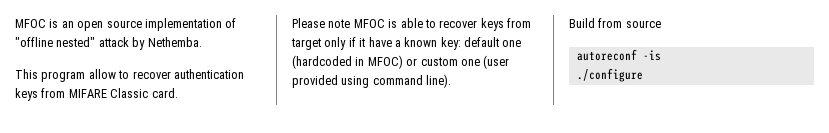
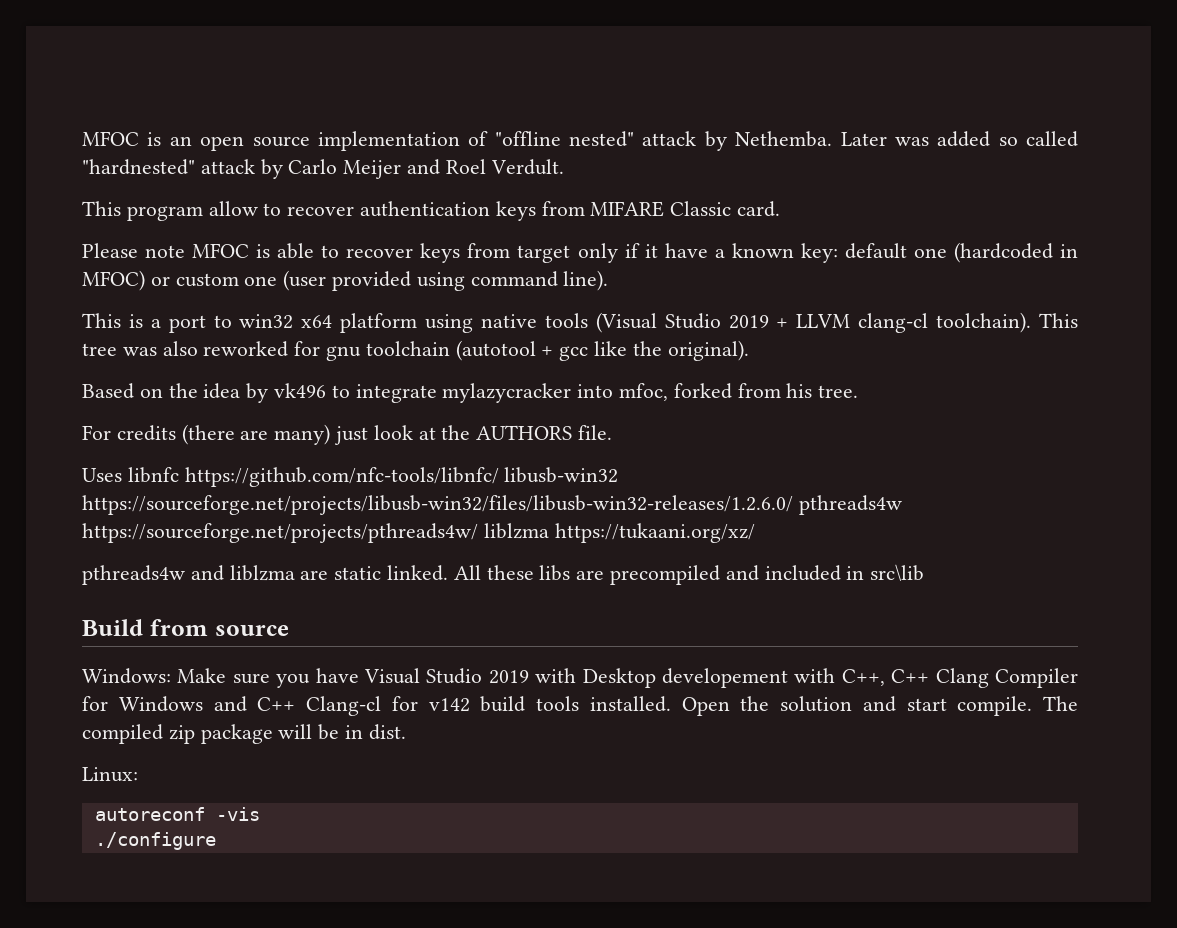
(202, 42) none -> [840,131,1078,147] [82,159,564,179] Later was added so called "hardnested" attack by Carlo Meijer and Roel Verdult.
[569,18,661,28] Build from source -> [82,312,1079,333] [82,340,749,361] [82,383,859,403] [82,424,613,445] [82,467,619,487] [82,495,902,515] [82,523,755,543] [82,564,925,585] [82,619,289,636] [82,668,1078,688] [82,696,1078,716] [82,724,406,744] [82,767,138,782] This is a port to win32 x64 platform using native tools (Visual Studio 2019 + LLVM clang-cl toolchain). This tree was also reworked for gnu toolchain (autotool + gcc like the original). // Based on the idea by vk496 to integrate mylazycracker into mfoc, forked from his tree. // For credits (there are many) just look at the AUTHORS file. // Uses libnfc https://github.com/nfc-tools/libnfc/ libusb-win32 https://sourceforge.net/projects/libusb-win32/files/libusb-win32-releases/1.2.6.0/ pthreads4w https://sourceforge.net/projects/pthreads4w/ liblzma https://tukaani.org/xz/ // pthreads4w and liblzma are static linked. All these libs are precompiled and included in src\lib // Build from source // Windows: Make sure you have Visual Studio 2019 with Desktop developement with C++, C++ Clang Compiler for Windows and C++ Clang-cl for v142 build tools installed. Open the solution and start compile. The compiled zip package will be in dist. // Linux:
[642,50,661,61] -is -> [215,807,260,821] -vis

